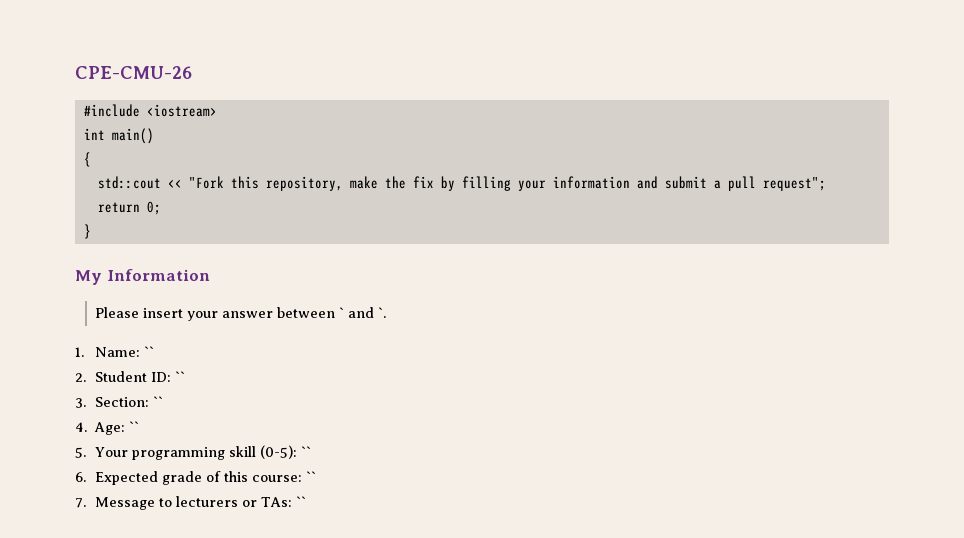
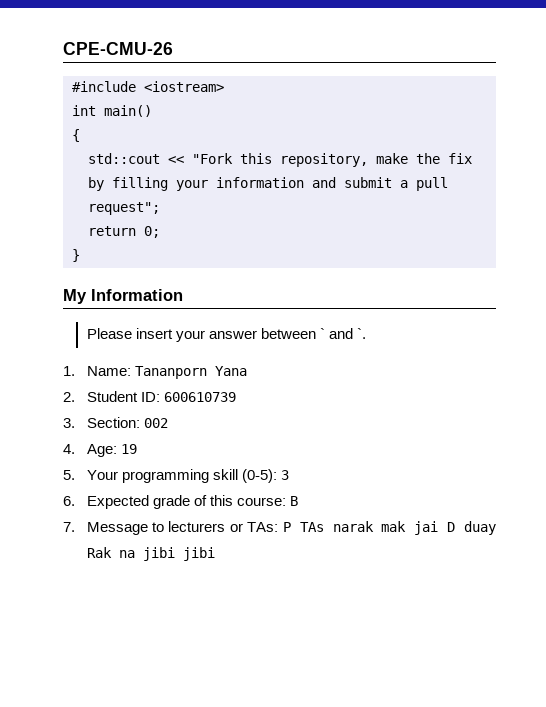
[143,346,154,357] `` -> [134,366,247,379] Tananporn Yana
[174,371,185,382] `` -> [163,392,236,402] 600610739
[152,396,163,407] `` -> [143,418,168,428] 002
[128,421,139,432] `` -> [120,444,137,454] 19
[300,446,311,457] `` -> [280,470,289,480] 3
[305,471,316,482] `` -> [289,496,298,506] B
[295,496,306,507] `` -> [282,521,497,535] [86,547,215,561] P TAs narak mak jai D duay Rak na jibi jibi

